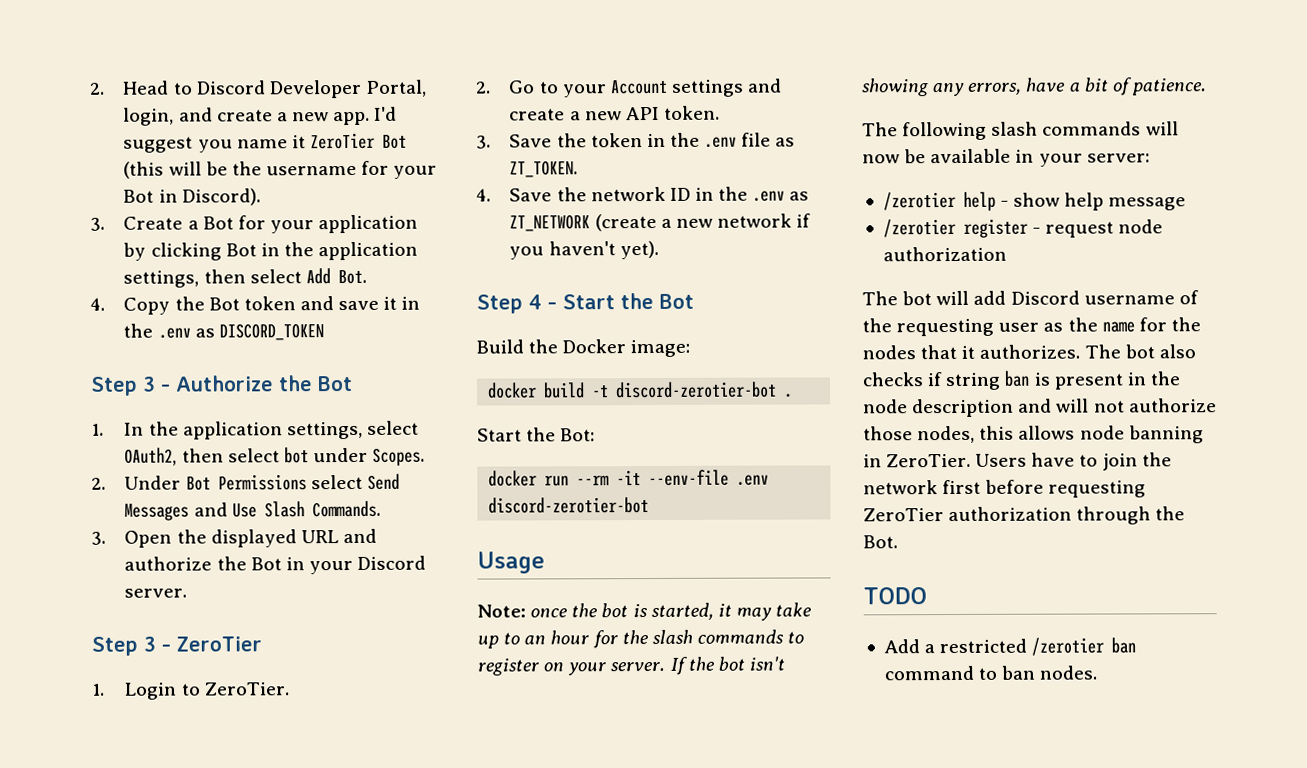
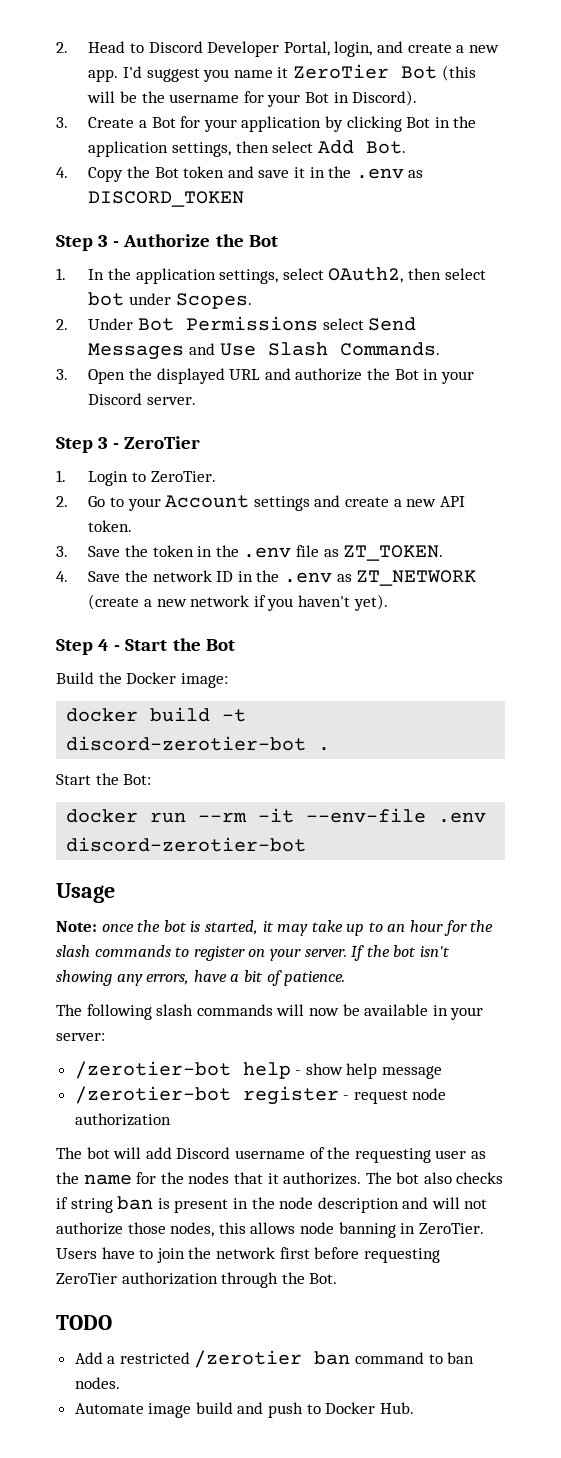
[882,191,956,211] /zerotier -> [74,1061,231,1079] /zerotier-bot
[882,218,956,238] /zerotier -> [74,1086,231,1104] /zerotier-bot
(1098, 672) none -> [74,1402,414,1418] // Automate image build and push to Docker Hub.

